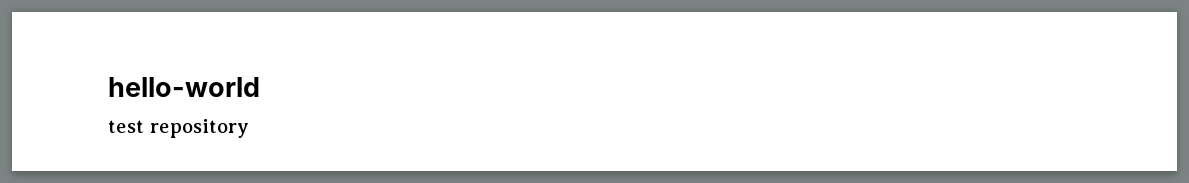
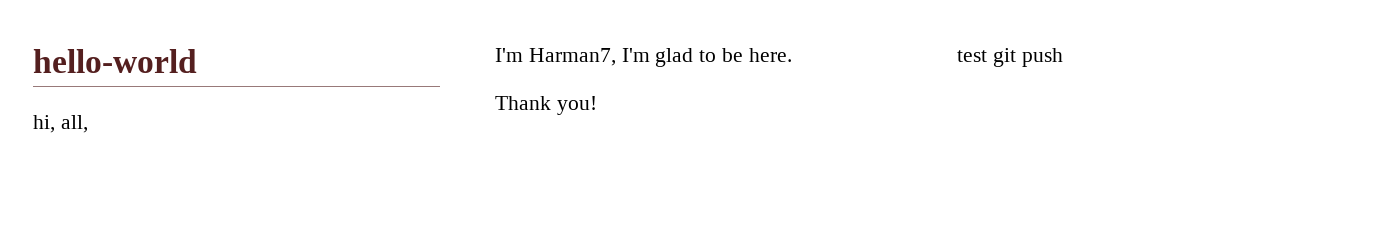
(260, 87) none -> [33,115,88,133] [495,48,792,67] [495,96,597,115] // hi, all, // I'm Harman7, I'm glad to be here. // Thank you!
[149,119,249,138] repository -> [992,48,1063,67] git push

